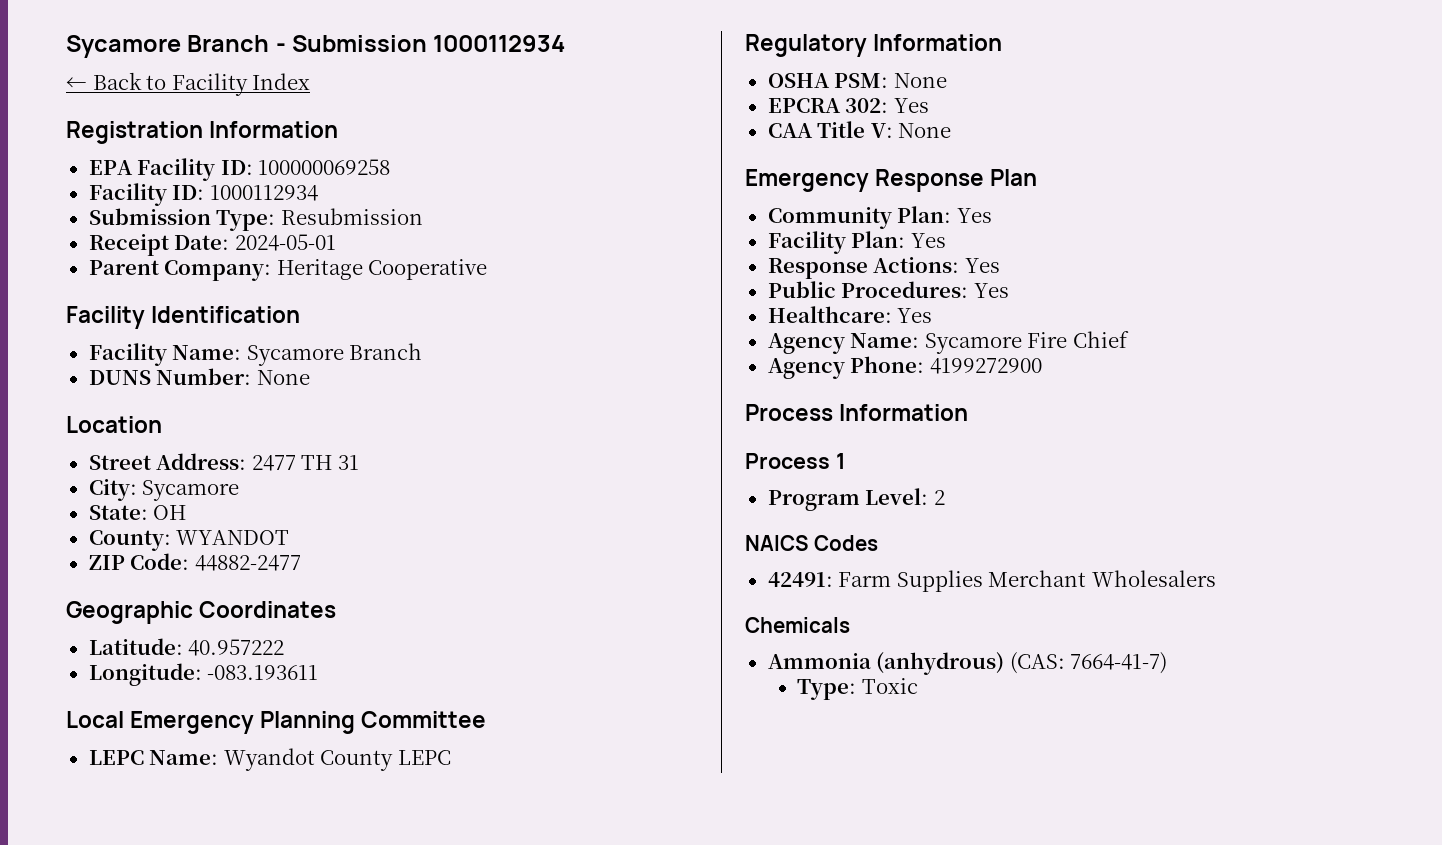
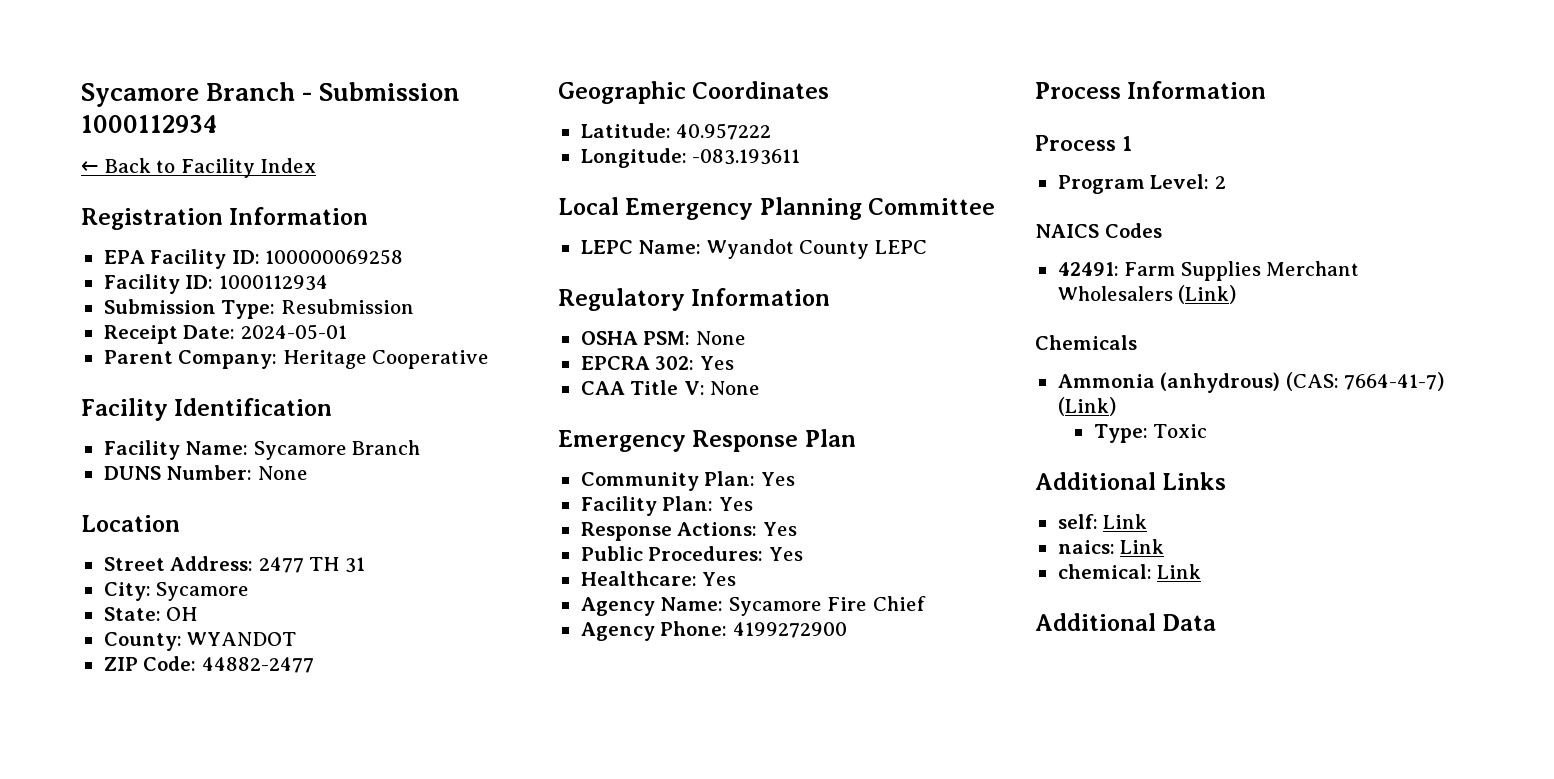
(1216, 578) none -> [1178,285,1237,304] (Link)
(1168, 663) none -> [1057,397,1116,416] (Link)
(918, 686) none -> [1035,472,1227,490] [1057,514,1148,529] [1057,539,1165,554] [1057,564,1202,579] [1035,613,1217,631] // Additional Links // self: Link // naics: Link // chemical: Link // Additional Data

